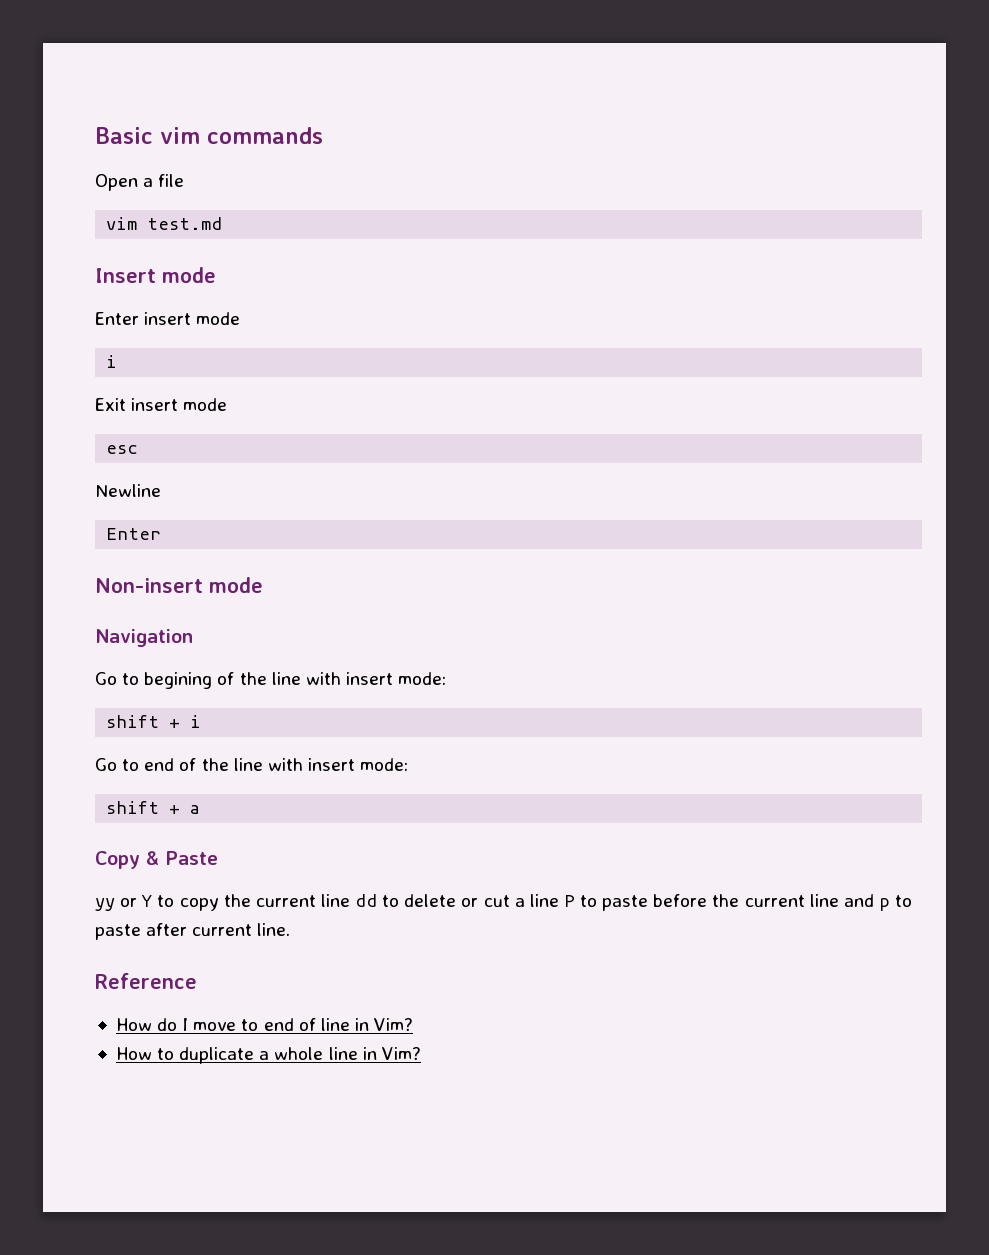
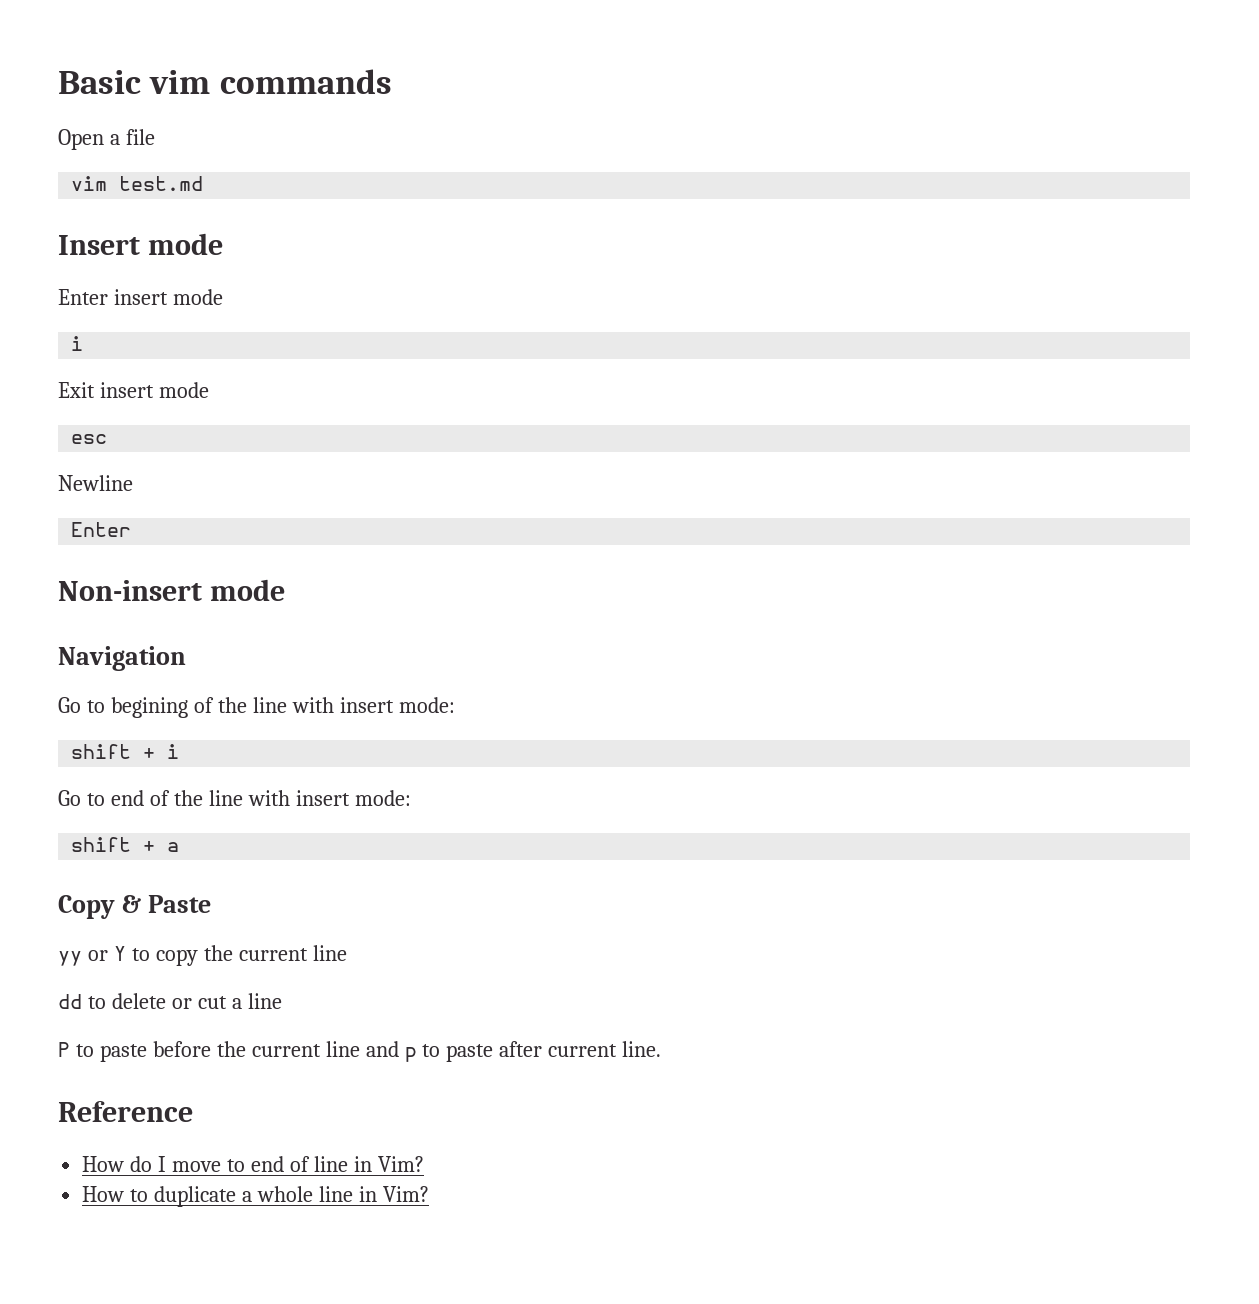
(350, 900) none -> (347, 953) //
(559, 900) none -> (282, 1001) //

